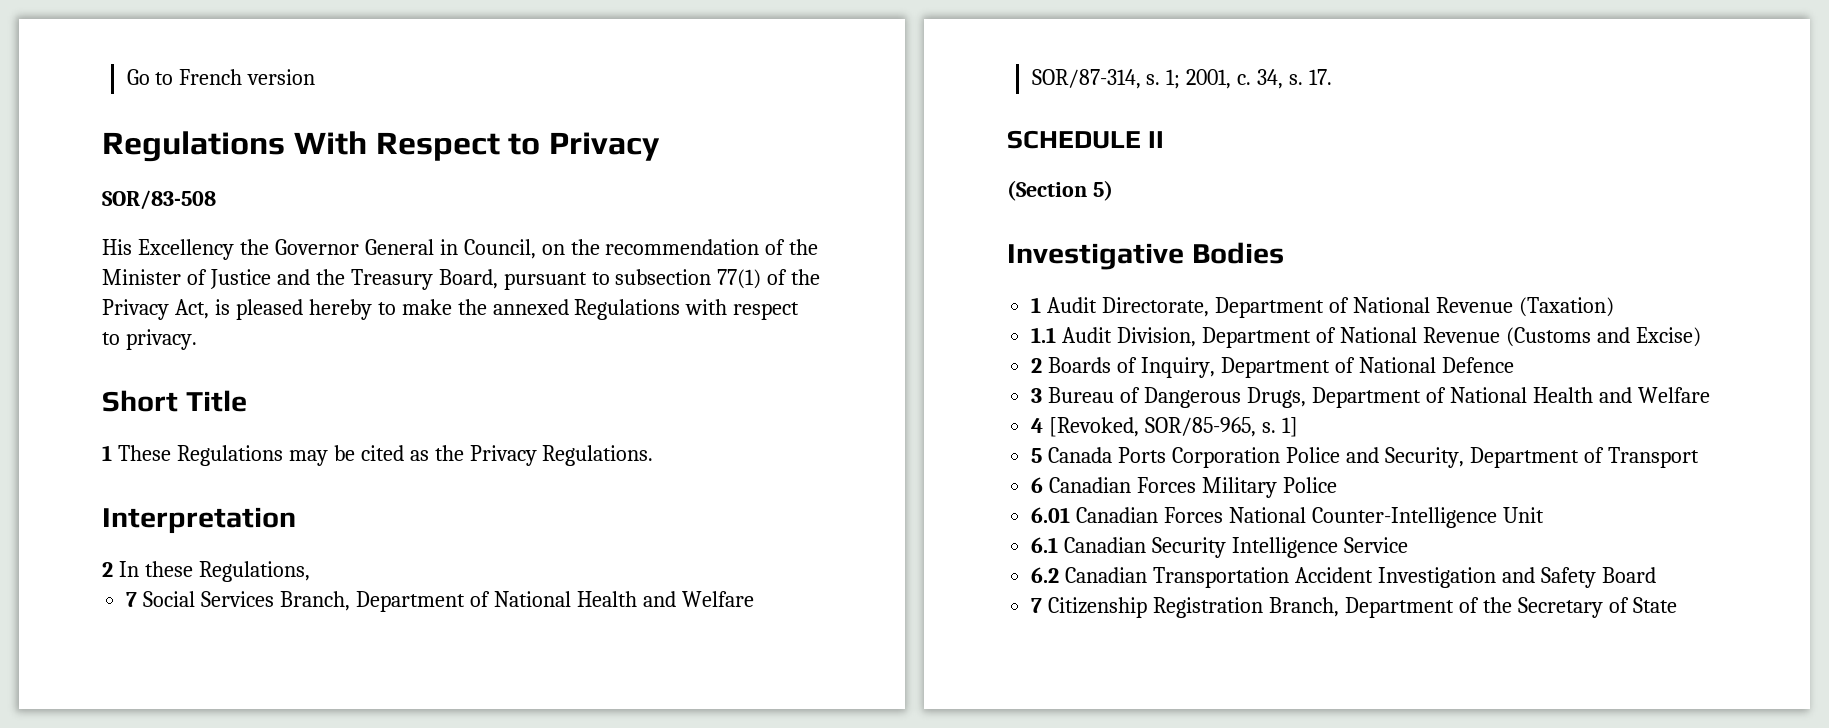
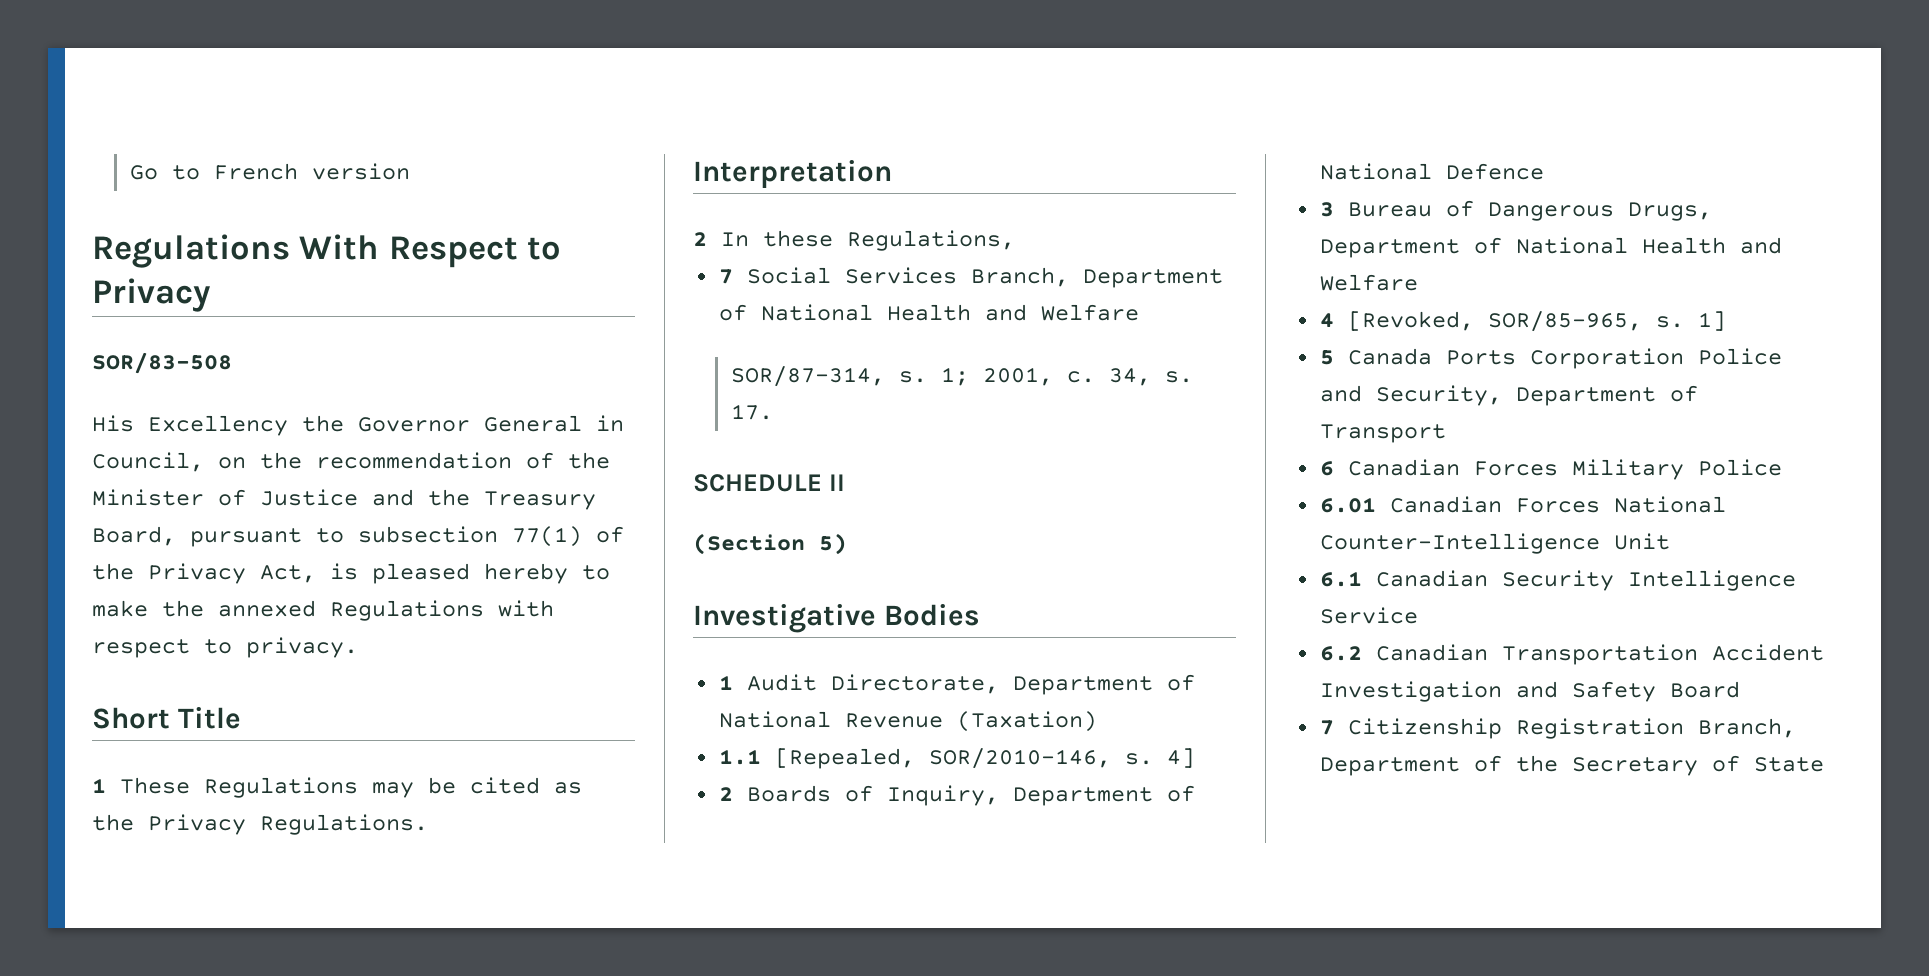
[1062,327,1701,348] Audit Division, Department of National Revenue (Customs and Excise) -> [774,748,1195,769] [Repealed, SOR/2010-146, s. 4]

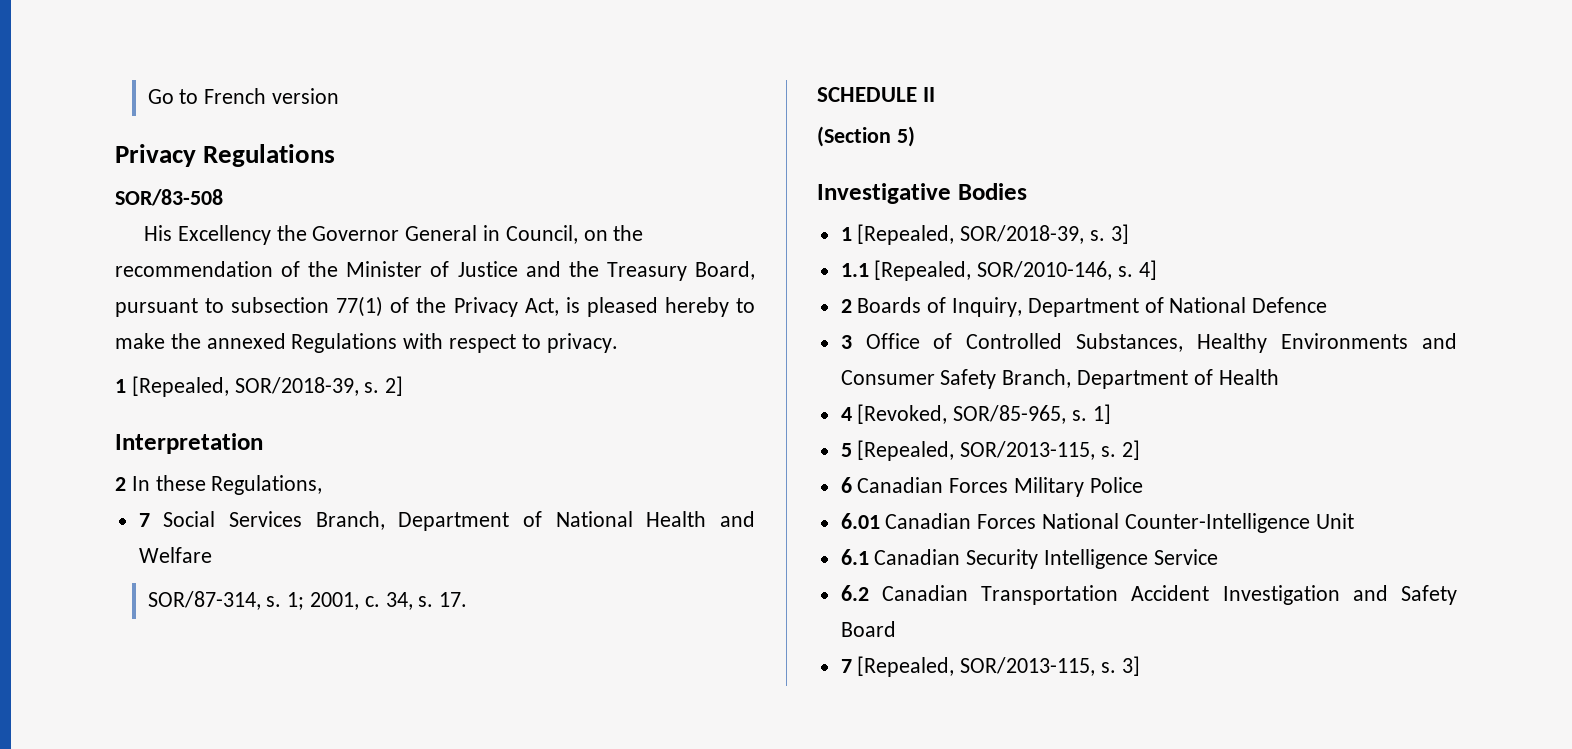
[92,234,561,268] [92,278,210,312] Regulations With Respect to Privacy -> [115,144,336,167] Privacy Regulations
[92,707,241,729] [92,777,582,798] [92,814,428,835] // Short Title // 1 These Regulations may be cited as the Privacy Regulations. -> [115,376,404,397] // 1 [Repealed, SOR/2018-39, s. 2]
[746,674,1195,695] [718,711,1097,732] Audit Directorate, Department of National Revenue (Taxation) -> [857,224,1129,245] [Repealed, SOR/2018-39, s. 3]
[1347,200,1712,221] [1319,237,1782,258] [1319,274,1418,291] Bureau of Dangerous Drugs, Department of National Health and Welfare -> [865,333,1457,353] [840,369,1279,389] Office of Controlled Substances, Healthy Environments and Consumer Safety Branch, Department of Health
[1347,348,1782,369] [1319,385,1698,406] [1319,424,1446,443] Canada Ports Corporation Police and Security, Department of Transport -> [857,440,1140,461] [Repealed, SOR/2013-115, s. 2]
[1347,718,1796,739] [1319,755,1824,776] Citizenship Registration Branch, Department of the Secretary of State -> [857,656,1140,677] [Repealed, SOR/2013-115, s. 3]

